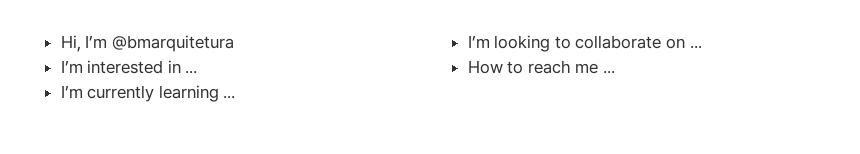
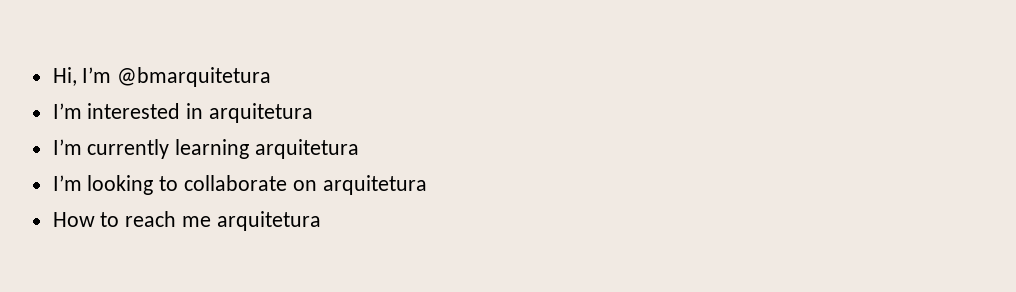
[185,70,198,74] ... -> [209,103,314,123] arquitetura
[223,95,236,99] ... -> [255,139,360,159] arquitetura
[689,45,702,49] ... -> [322,175,427,195] arquitetura
[603,70,616,74] ... -> [216,211,321,231] arquitetura

